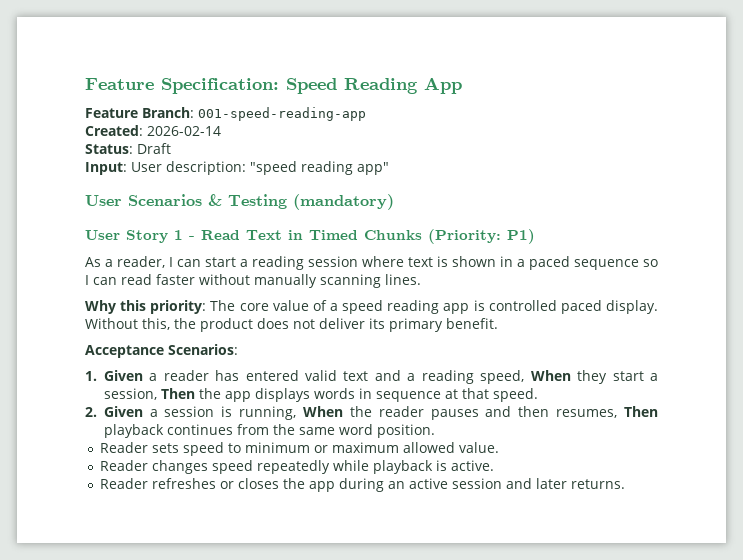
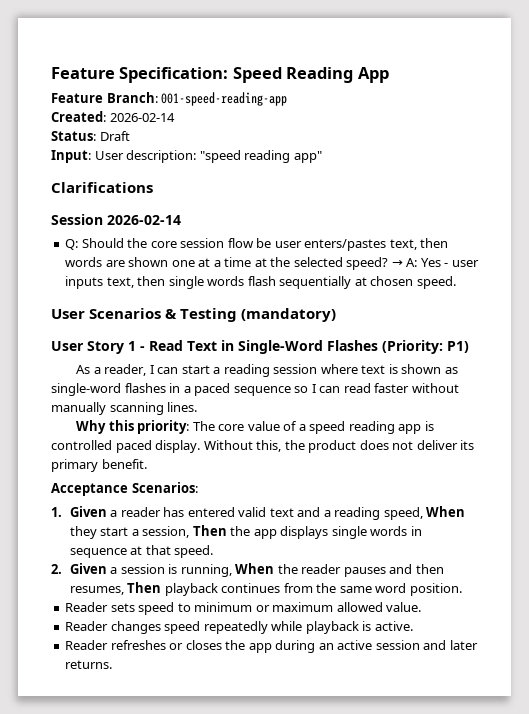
(389, 168) none -> [51,182,153,193] [51,214,181,225] [65,238,449,251] [65,257,479,270] [65,276,456,289] // Clarifications // Session 2026-02-14 // Q: Should the core session flow be user enters/pastes text, then words are shown one at a time at the selected speed? → A: Yes - user inputs text, then single words flash sequentially at chosen speed.
[309,230,422,240] Timed Chunks -> [238,340,378,354] Single-Word Flashes
(496, 261) none -> [444,367,458,374] [51,383,166,396] as single-word flashes
(310, 395) none -> [331,526,367,539] single

